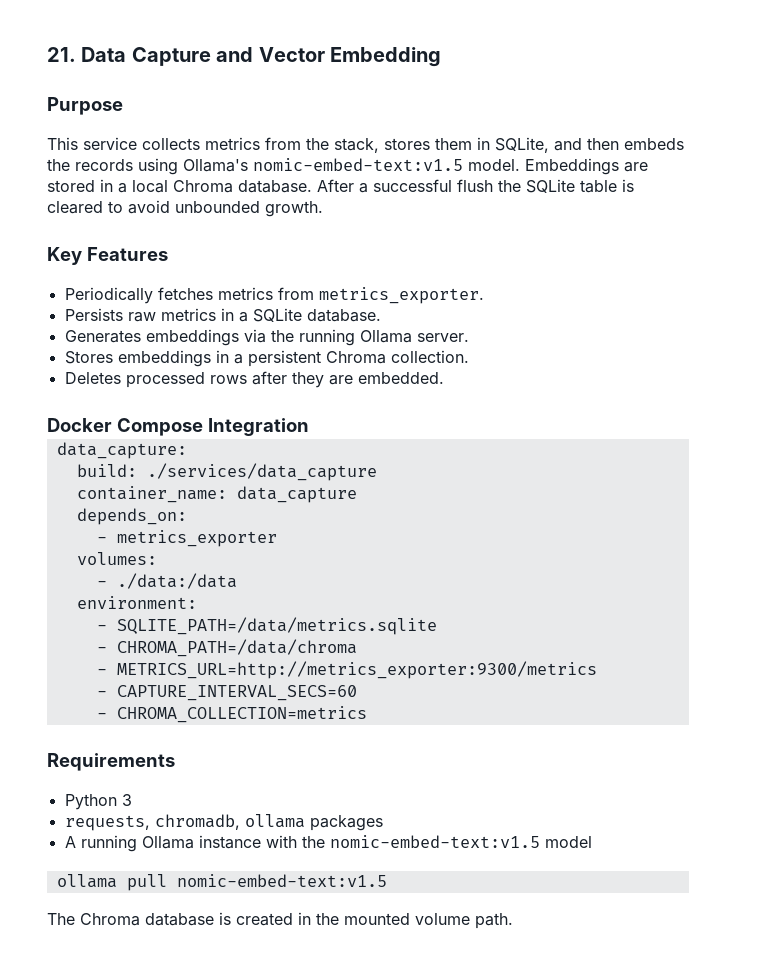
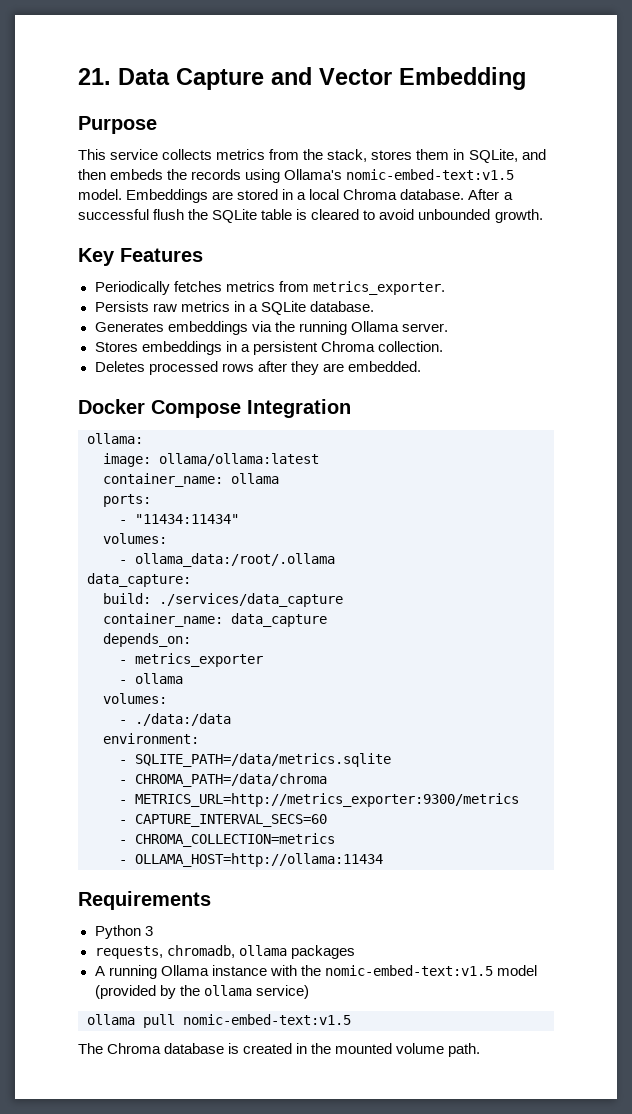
(309, 427) none -> [87,433,143,444] [103,453,319,467] [103,473,279,487] [103,494,151,507] [119,514,239,524] [103,533,167,544] [119,553,335,567] // ollama: // image: ollama/ollama:latest // container_name: ollama // ports: // - "11434:11434" // volumes: // - ollama_data:/root/.ollama
(277, 538) none -> [119,673,183,684] // - ollama
(367, 714) none -> [119,853,383,867] // - OLLAMA_HOST=http://ollama:11434
(592, 842) none -> [94,985,309,999] (provided by the ollama service)

